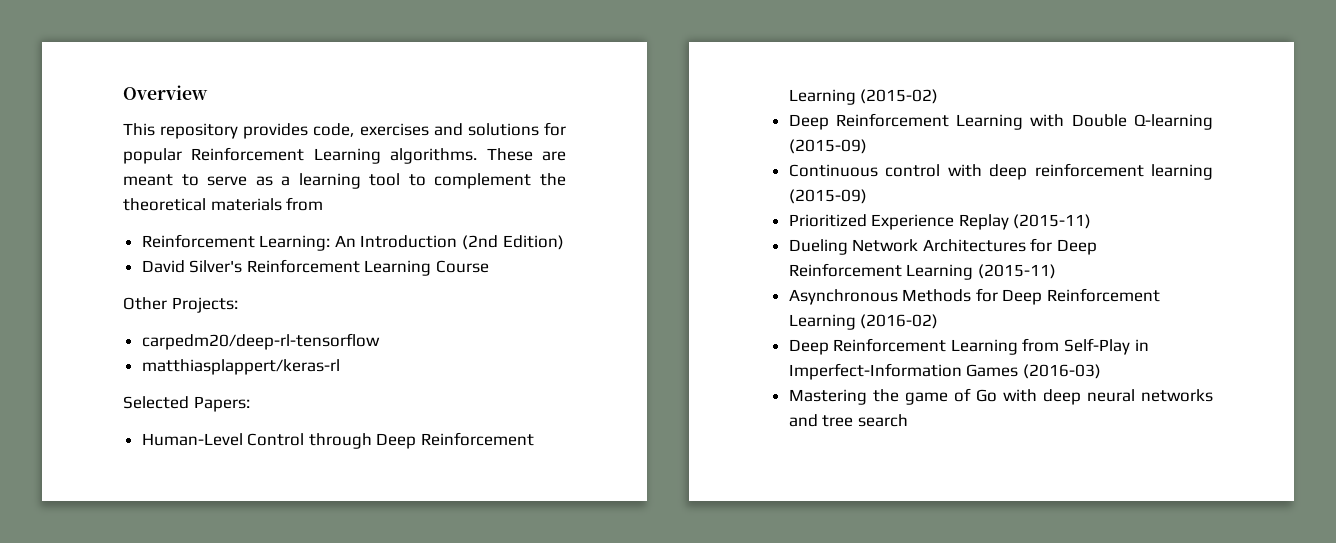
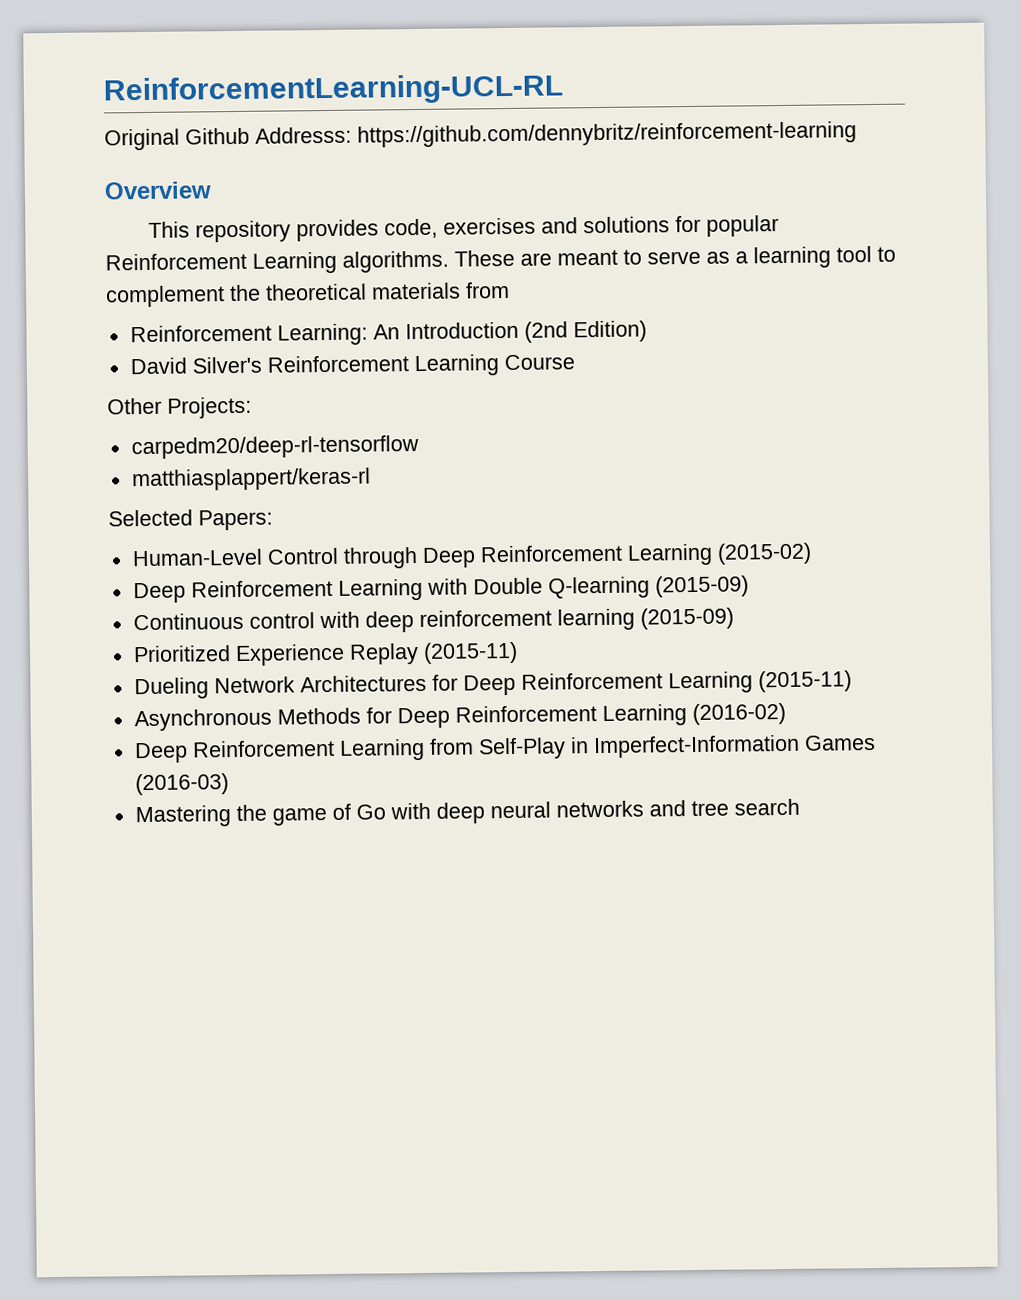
(123, 92) none -> [103,73,563,107] [104,121,857,151] ReinforcementLearning-UCL-RL // Original Github Addresss: https://github.com/dennybritz/reinforcement-learning //

